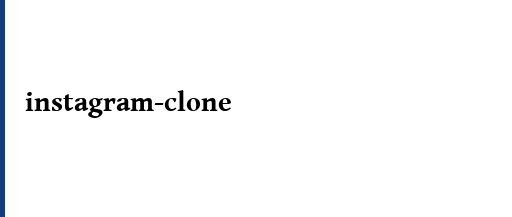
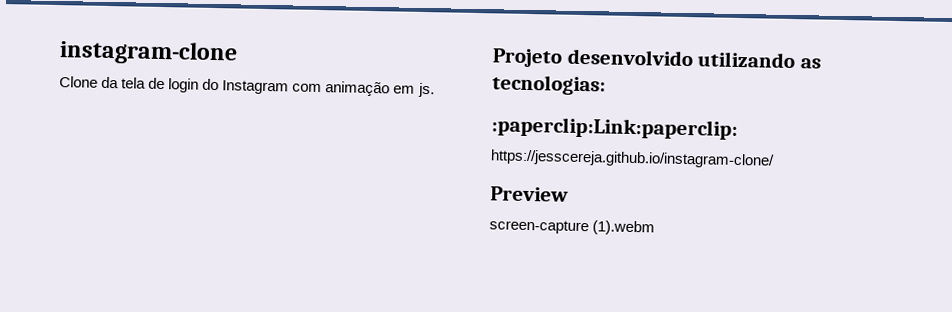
(232, 104) none -> [59,76,435,98] [492,48,821,69] [492,74,606,96] [491,116,738,140] [490,149,775,169] [490,186,569,202] [489,219,656,236] // Clone da tela de login do Instagram com animação em js. // Projeto desenvolvido utilizando as tecnologias: // :paperclip:Link:paperclip: // https://jesscereja.github.io/instagram-clone/ // Preview // screen-capture (1).webm

